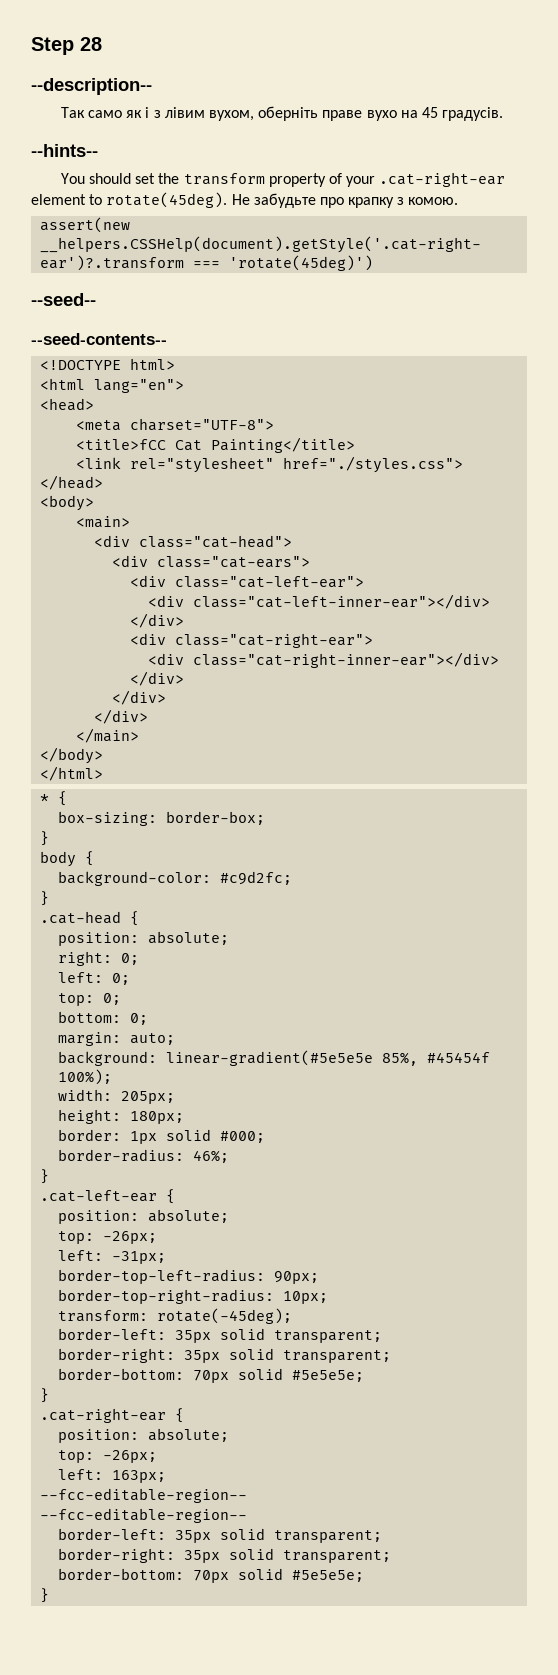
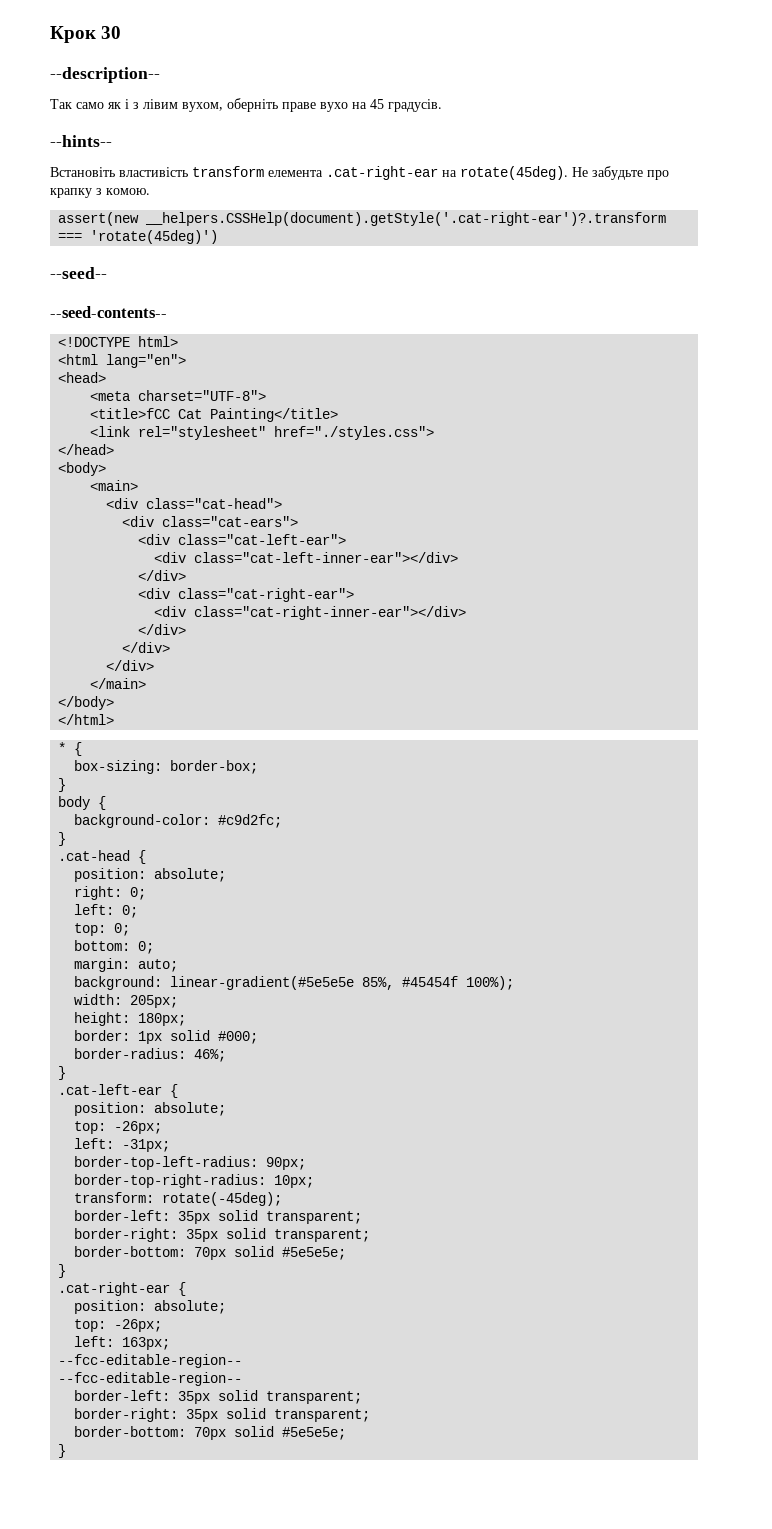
[31,37,102,55] Step 28 -> [50,26,122,43] Крок 30
[60,172,506,187] [31,194,103,205] You should set the transform property of your .cat-right-ear element to -> [50,166,457,180] Встановіть властивість transform елемента .cat-right-ear на

